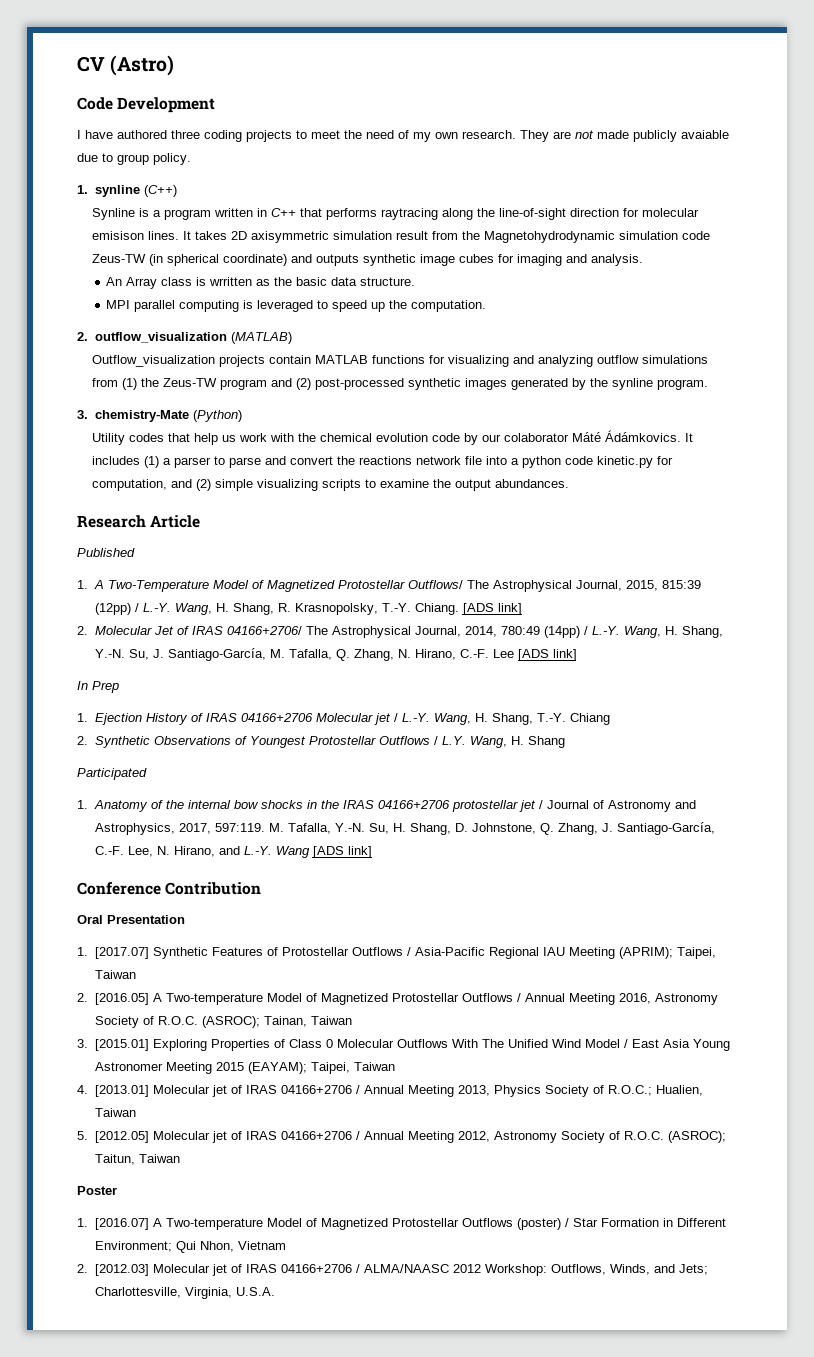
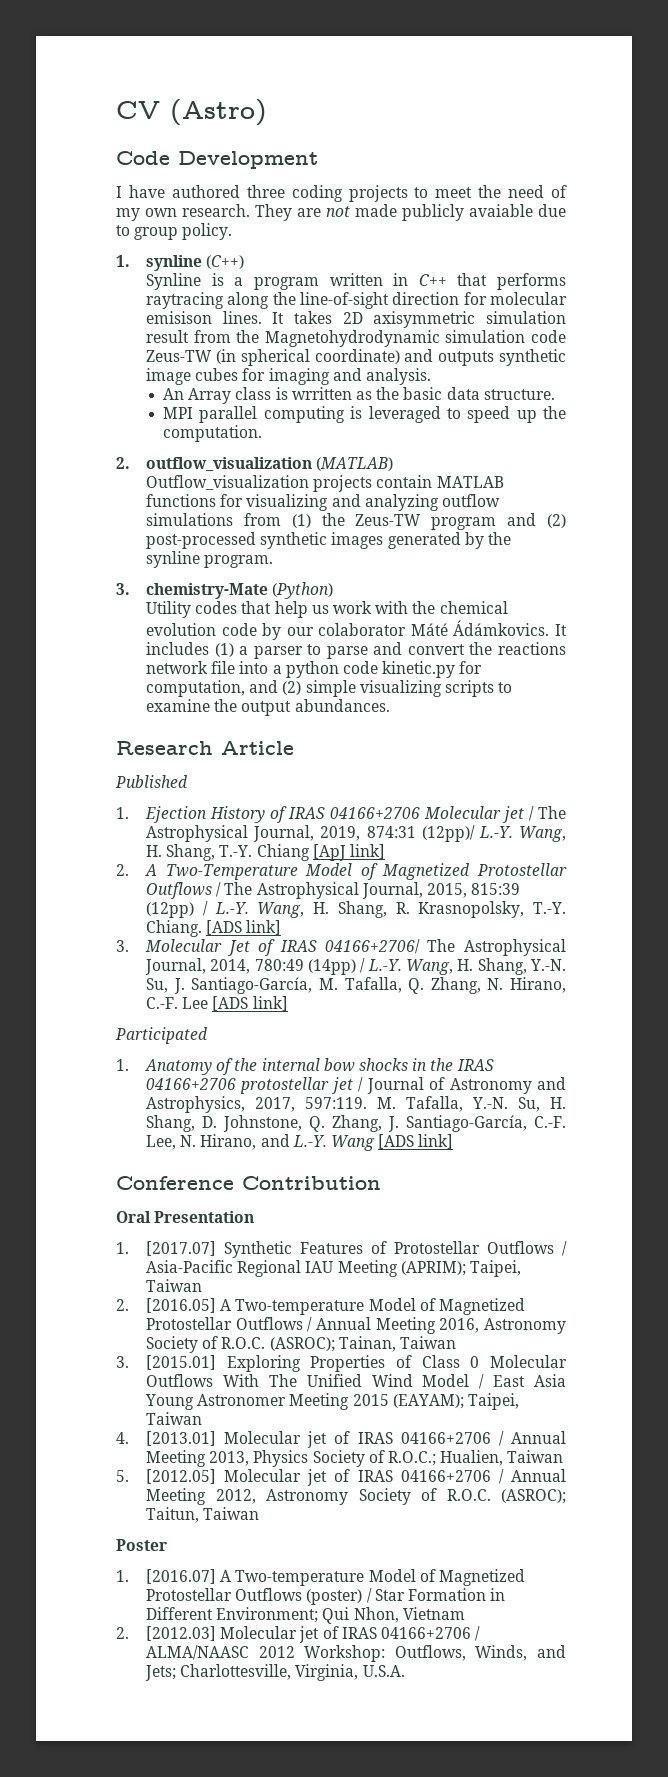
(88, 584) none -> [145,806,566,823] [146,825,566,842] [146,844,385,861] [116,864,129,876] Ejection History of IRAS 04166+2706 Molecular jet / The Astrophysical Journal, 2019, 874:31 (12pp)/ L.-Y. Wang, H. Shang, T.-Y. Chiang [ApJ link] // 2.
[407,580,463,589] Outflows/ -> [146,882,222,899] Outflows /
[77,626,88,635] 2. -> [116,940,129,952] 3.
[77,681,119,693] [77,713,610,725] [77,736,565,748] // In Prep // 1. Ejection History of IRAS 04166+2706 Molecular jet / L.-Y. Wang, H. Shang, T.-Y. Chiang // 2. Synthetic Observations of Youngest Protostellar Outflows / L.Y. Wang, H. Shang -> (288, 1003) none

